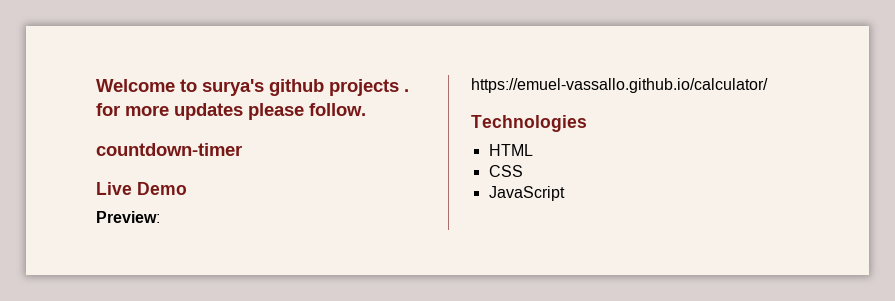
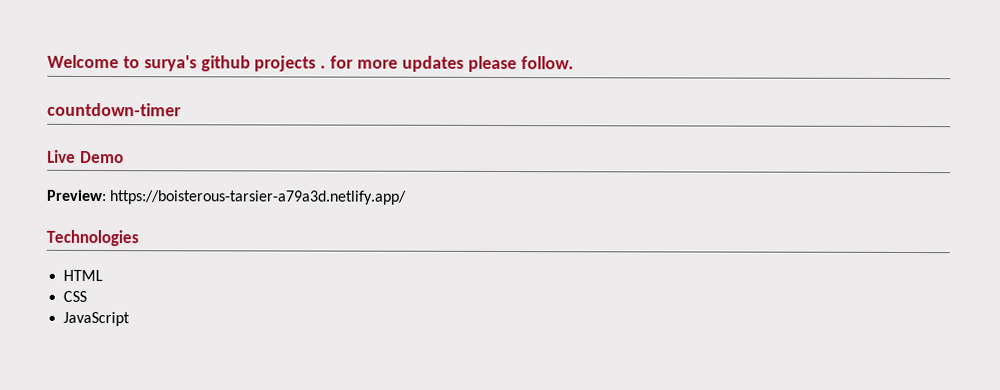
[471,78,768,93] https://emuel-vassallo.github.io/calculator/ -> [109,190,408,205] https://boisterous-tarsier-a79a3d.netlify.app/

